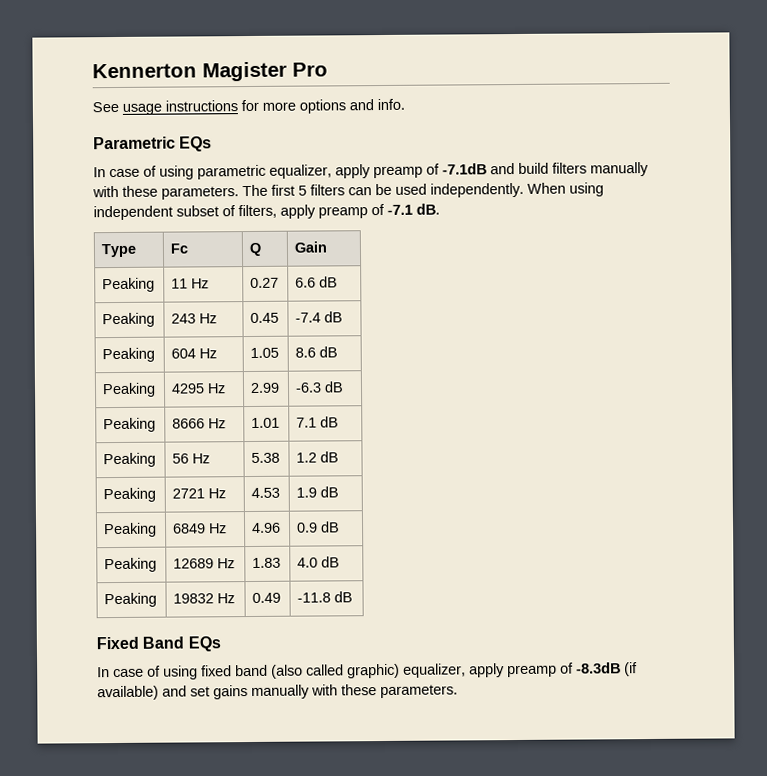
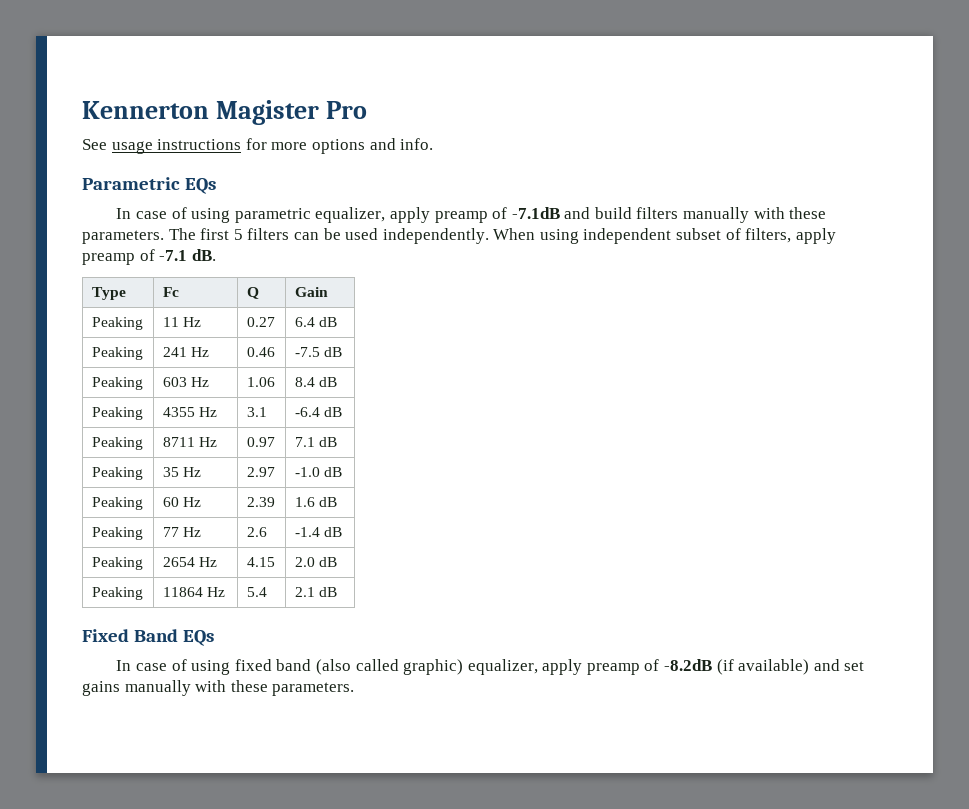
[295,276,339,288] [102,312,156,328] [171,313,218,324] [250,312,280,323] [295,311,344,323] [102,347,156,363] [171,348,218,359] [250,347,280,358] [295,346,339,358] [102,382,157,398] [171,383,227,394] [250,382,281,393] [295,381,345,393] [103,417,157,433] [172,418,227,429] [251,417,281,428] 6.6 dB // Peaking | 243 Hz | 0.45 | -7.4 dB // Peaking | 604 Hz | 1.05 | 8.6 dB // Peaking | 4295 Hz | 2.99 | -6.3 dB // Peaking | 8666 Hz | 1.01 -> [294,317,337,327] [91,347,143,360] [162,347,209,357] [246,347,275,357] [294,347,342,357] [91,377,143,390] [162,377,209,387] [246,377,275,387] [294,377,337,387] [91,407,143,420] [162,407,217,417] [246,407,267,417] [294,407,342,417] [91,437,143,450] [162,437,217,447] [246,437,275,447] 6.4 dB // Peaking | 241 Hz | 0.46 | -7.5 dB // Peaking | 603 Hz | 1.06 | 8.4 dB // Peaking | 4355 Hz | 3.1 | -6.4 dB // Peaking | 8711 Hz | 0.97
[172,453,211,464] [251,452,281,463] [296,451,340,463] [103,487,157,503] [172,488,227,499] [251,487,281,498] [296,486,340,498] [104,522,158,538] [173,523,228,534] [252,522,282,533] [297,521,341,533] [104,557,158,573] [173,558,236,569] [252,557,282,568] [297,556,341,568] [104,592,158,608] [173,593,236,604] [252,592,282,603] [297,592,332,603] 56 Hz | 5.38 | 1.2 dB // Peaking | 2721 Hz | 4.53 | 1.9 dB // Peaking | 6849 Hz | 4.96 | 0.9 dB // Peaking | 12689 Hz | 1.83 | 4.0 dB // Peaking | 19832 Hz | 0.49 | -11.8 -> [162,467,201,477] [246,467,275,477] [294,467,342,477] [91,497,143,510] [162,497,201,507] [246,497,275,507] [294,497,337,507] [91,527,143,540] [162,527,201,537] [246,527,267,537] [294,527,342,537] [91,557,143,570] [162,557,217,567] [246,557,275,567] [294,557,337,567] [91,587,143,600] [162,587,225,597] [246,587,267,597] [294,587,315,597] 35 Hz | 2.97 | -1.0 dB // Peaking | 60 Hz | 2.39 | 1.6 dB // Peaking | 77 Hz | 2.6 | -1.4 dB // Peaking | 2654 Hz | 4.15 | 2.0 dB // Peaking | 11864 Hz | 5.4 | 2.1
[576,662,621,674] -8.3dB -> [664,659,713,671] -8.2dB

